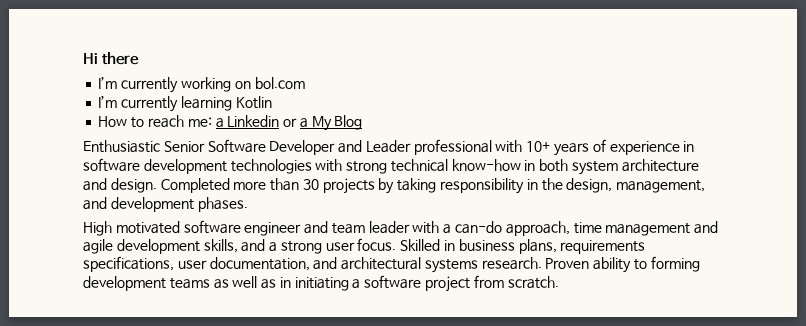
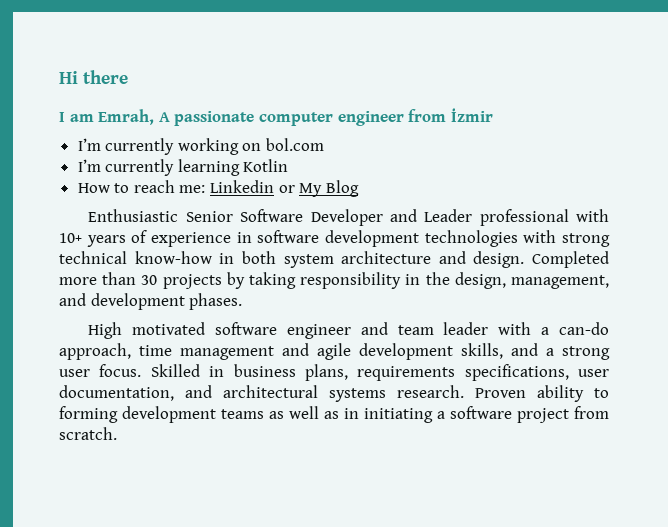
(139, 58) none -> [59,108,493,126] // I am Emrah, A passionate computer engineer from İzmir
[215,118,224,128] a -> (206, 189) none
[299,118,308,128] a -> (295, 189) none

